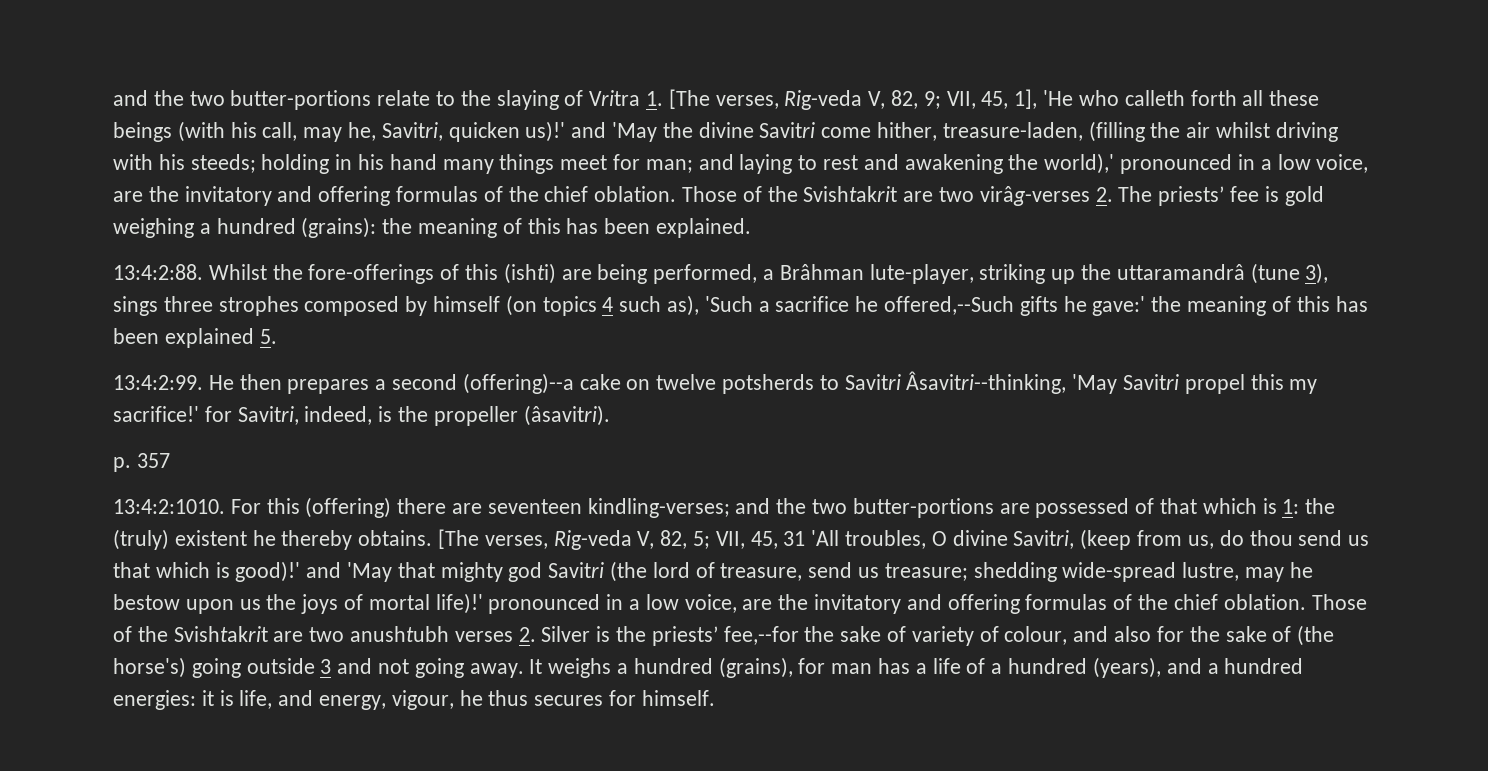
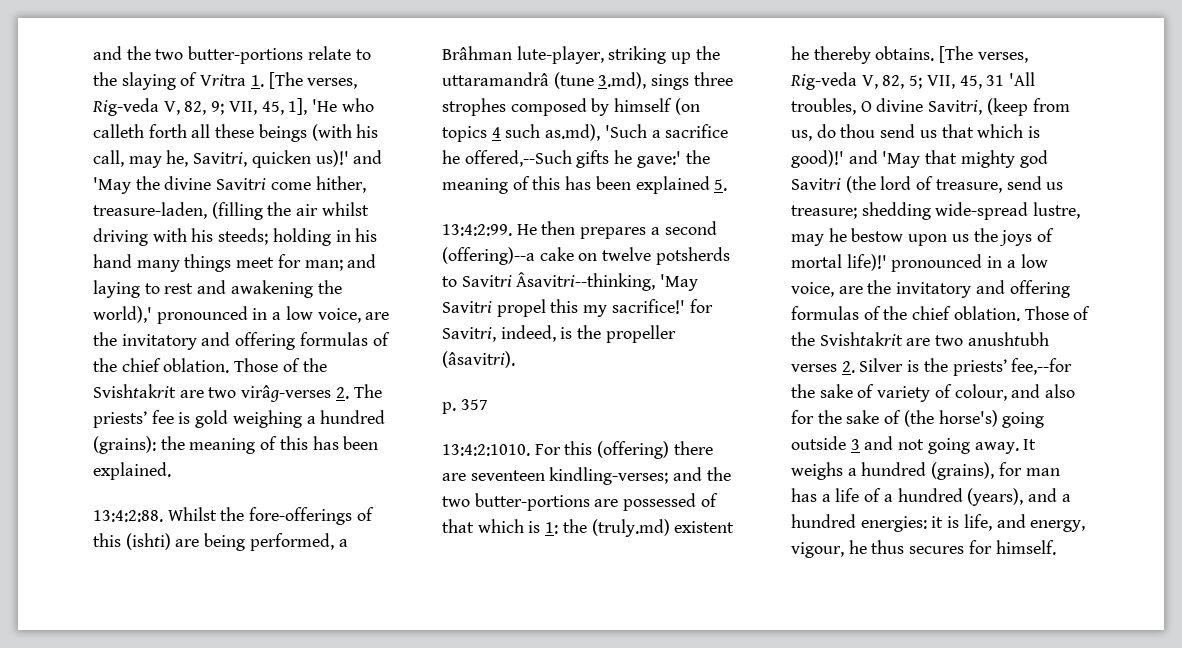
[1305,263,1329,284] 3), -> [598,72,647,89] 3.md),
[667,295,700,316] as), -> [545,124,601,141] as.md),
[113,529,169,550] (truly) -> [591,519,670,537] (truly.md)

